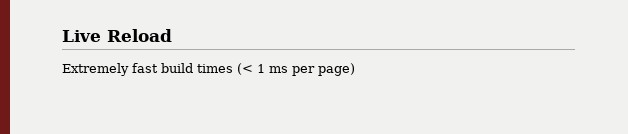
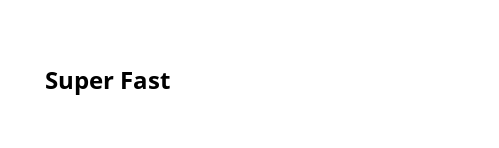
[62,29,172,42] [62,63,355,76] Live Reload // Extremely fast build times (< 1 ms per page) -> [45,72,171,95] Super Fast

